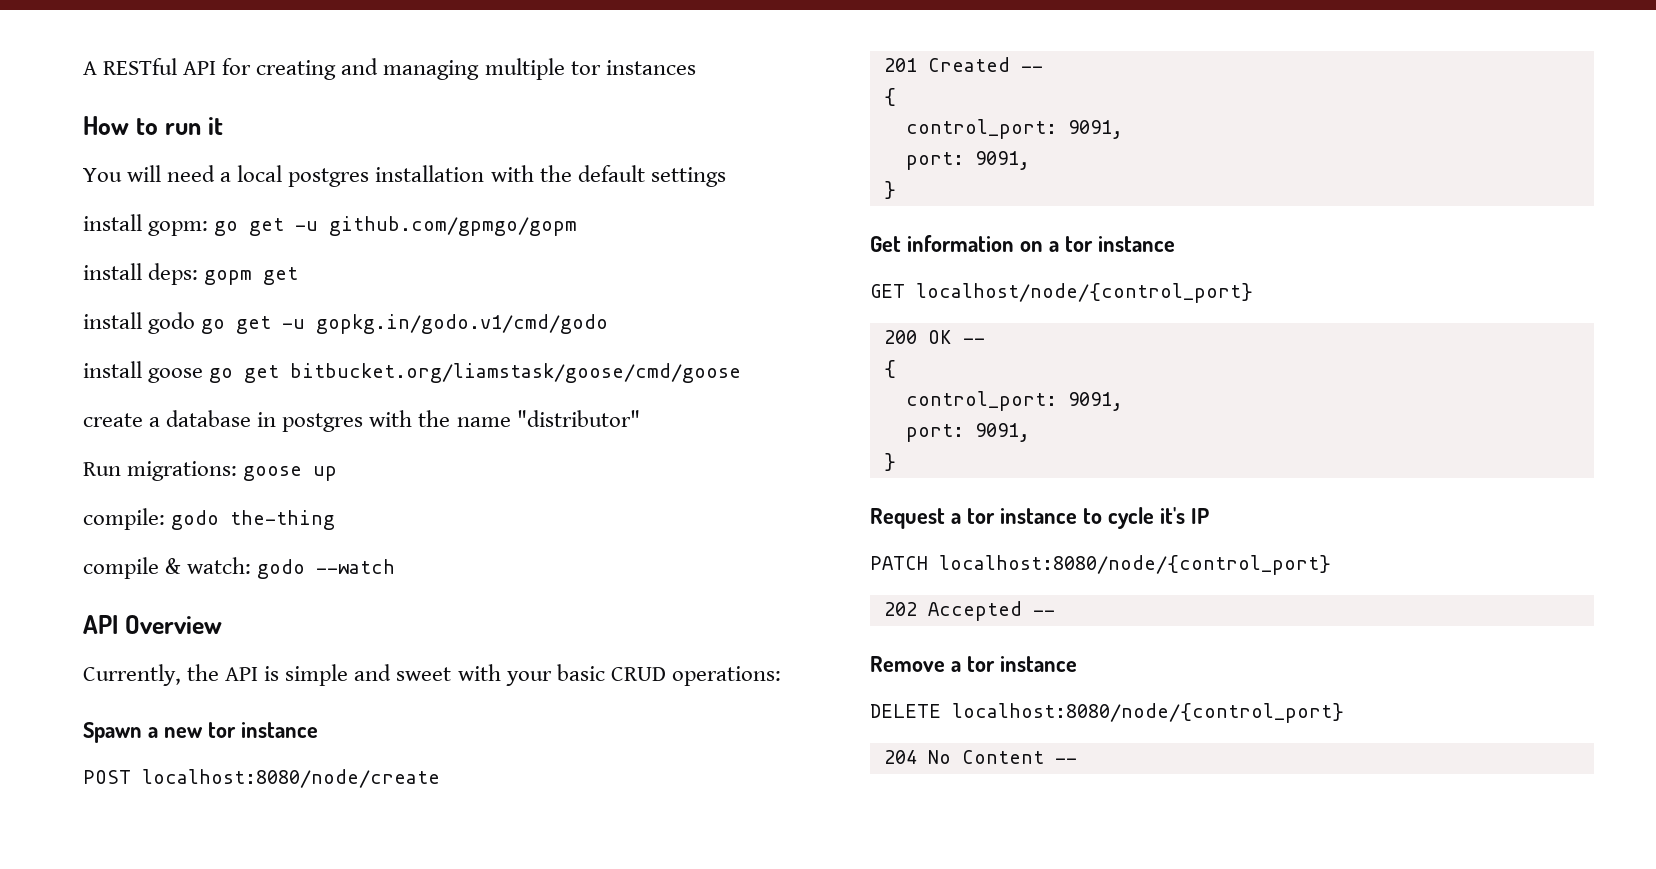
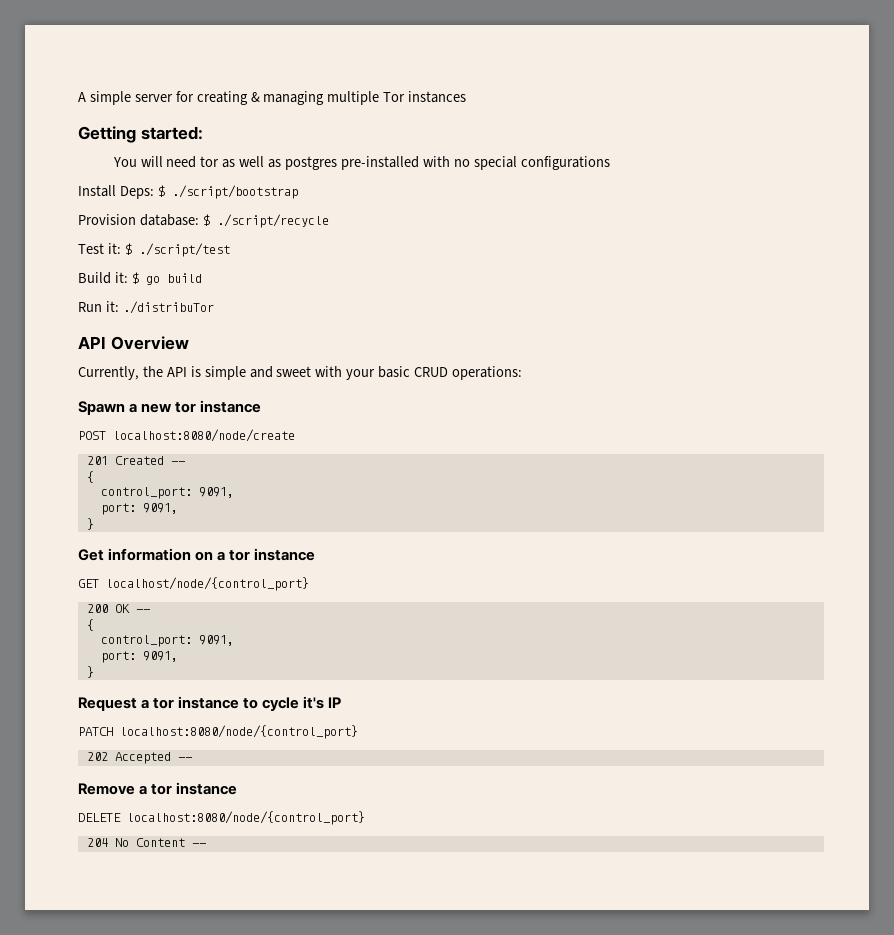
[103,58,217,75] RESTful API -> [89,91,173,105] simple server
[341,58,379,75] and -> [250,92,260,102] &
[570,61,601,75] tor -> [383,92,406,102] Tor
[83,116,223,135] How to run it -> [78,126,203,143] Getting started:
[220,165,726,187] [83,214,578,236] [83,263,299,285] [83,312,609,334] [83,361,742,383] [83,410,640,432] [83,461,338,481] [83,508,336,530] [83,557,396,579] a local postgres installation with the default settings // install gopm: go get -u github.com/gpmgo/gopm // install deps: gopm get // install godo go get -u gopkg.in/godo.v1/cmd/godo // install goose go get bitbucket.org/liamstask/goose/cmd/goose // create a database in postgres with the name "distributor" // Run migrations: goose up // compile: godo the-thing // compile & watch: godo --watch -> [200,156,610,170] [78,185,298,199] [78,214,329,228] [78,243,230,257] [78,272,202,285] [78,301,214,314] tor as well as postgres pre-installed with no special configurations // Install Deps: $ ./script/bootstrap // Provision database: $ ./script/recycle // Test it: $ ./script/test // Build it: $ go build // Run it: ./distribuTor

